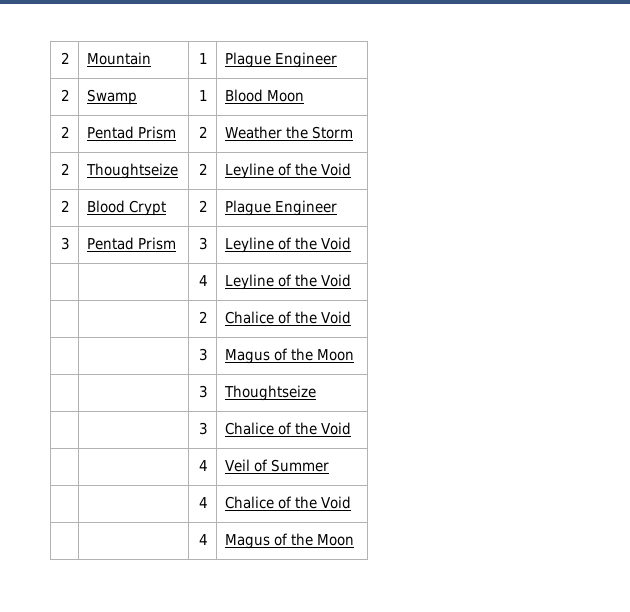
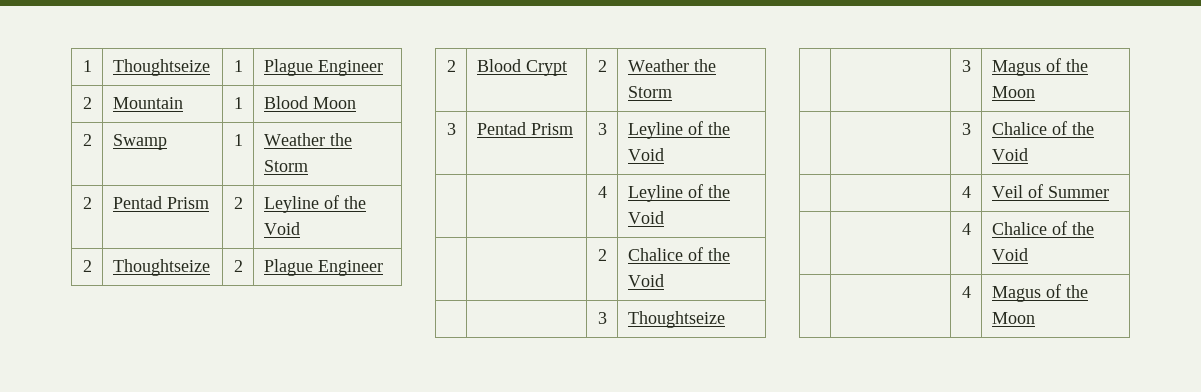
[60,52,70,64] [87,52,152,65] 2 | Mountain -> [83,60,93,72] [112,59,210,76] 1 | Thoughtseize
[87,89,138,105] Swamp -> [112,97,183,109] Mountain
[87,126,177,139] [198,126,208,138] Pentad Prism | 2 -> [112,134,167,150] [234,134,244,146] Swamp | 1
[86,163,179,179] Thoughtseize -> [112,196,209,209] Pentad Prism
(352, 169) none -> [83,260,93,272] [112,259,210,276] [234,260,244,272] [263,259,383,276] // 2 | Thoughtseize | 2 | Plague Engineer
[225,200,338,216] Plague Engineer -> [627,59,716,72] [627,86,672,98] Weather the Storm
[225,348,355,364] [198,385,208,398] [224,385,317,401] Magus of the Moon // | | 3 | Thoughtseize -> [627,311,725,328] [962,60,972,72] [991,58,1088,76] [991,86,1035,98] Thoughtseize // | | 3 | Magus of the Moon

